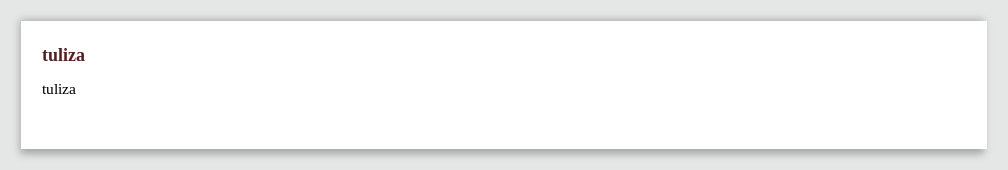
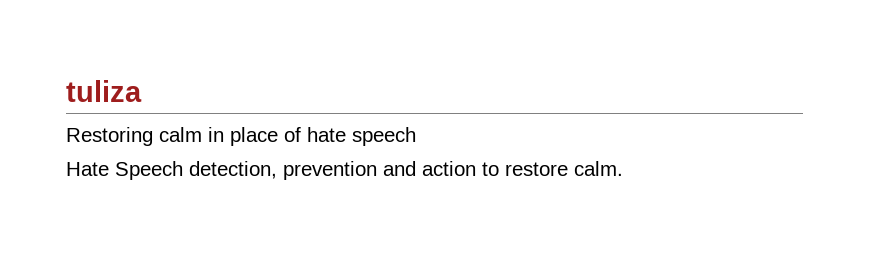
[42,84,76,94] tuliza -> [66,127,416,146] [66,161,623,180] Restoring calm in place of hate speech // Hate Speech detection, prevention and action to restore calm.

